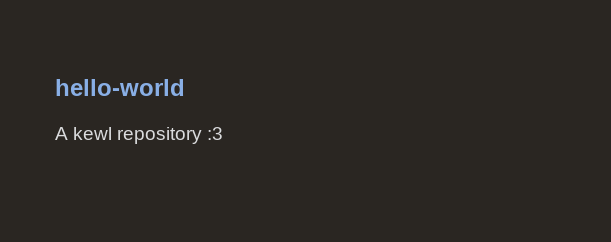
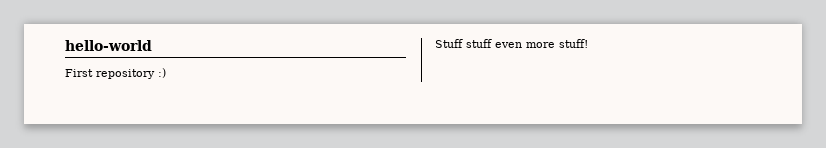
[55,127,224,144] A kewl repository :3 -> [65,68,166,79] [435,39,588,48] First repository :) // Stuff stuff even more stuff!

